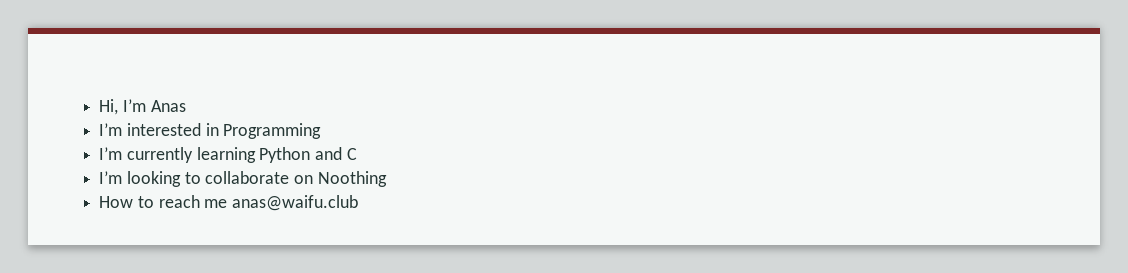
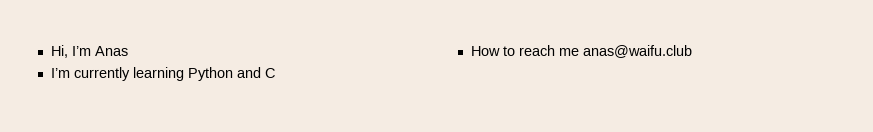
[99,123,322,139] // I’m interested in Programming -> (128, 51) none
[99,171,387,187] // I’m looking to collaborate on Noothing -> (275, 73) none

